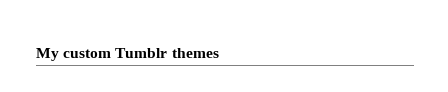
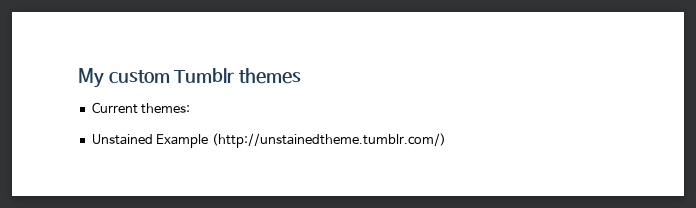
(219, 53) none -> [91,102,191,114] [91,133,446,148] // Current themes: // Unstained Example (http://unstainedtheme.tumblr.com/)

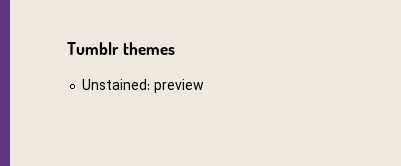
[78,68,170,88] My custom -> (67, 48) none
[91,102,191,114] [91,133,446,148] Current themes: // Unstained Example (http://unstainedtheme.tumblr.com/) -> [82,79,205,93] Unstained: preview

